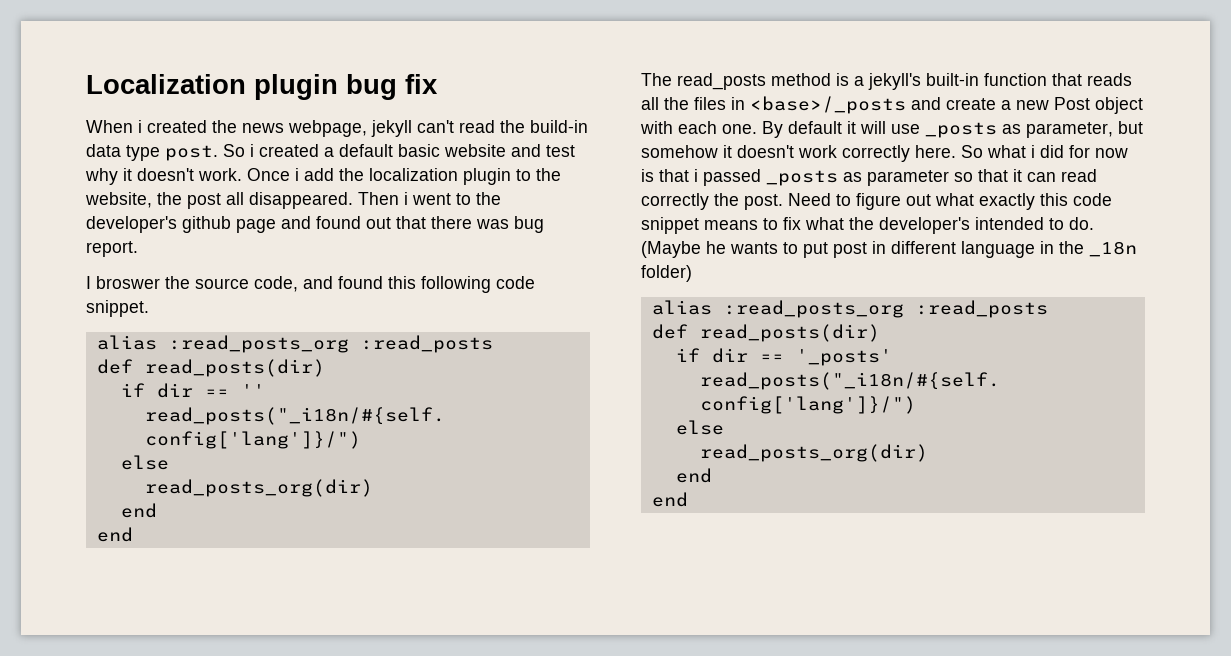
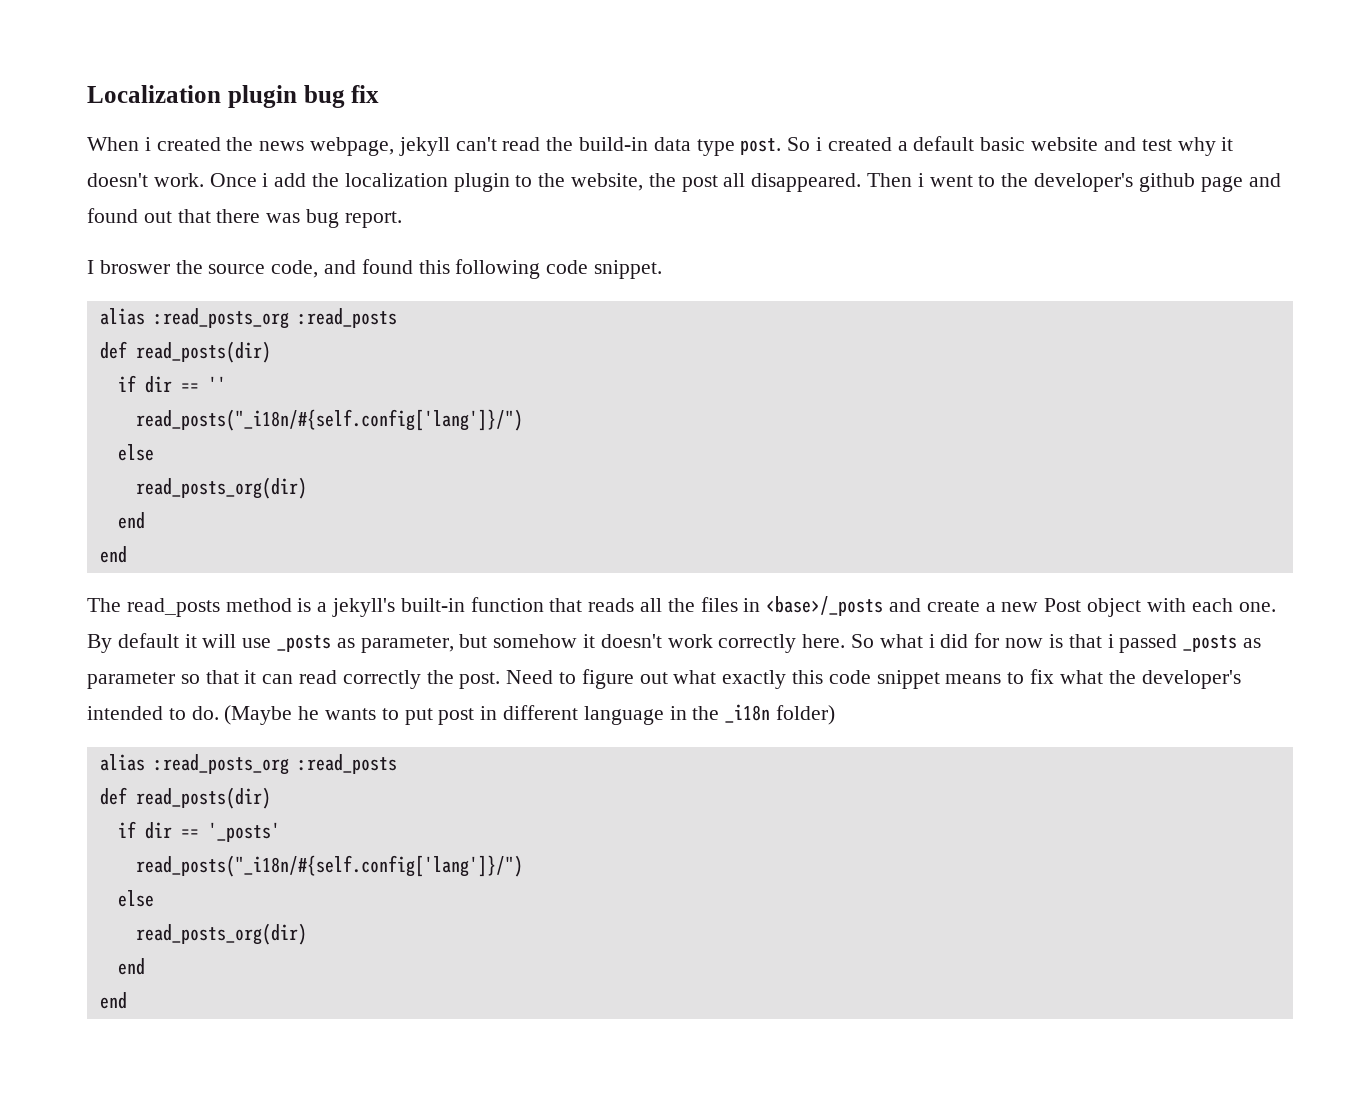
[1089,241,1137,257] _18n -> [725,704,771,723] _i18n

